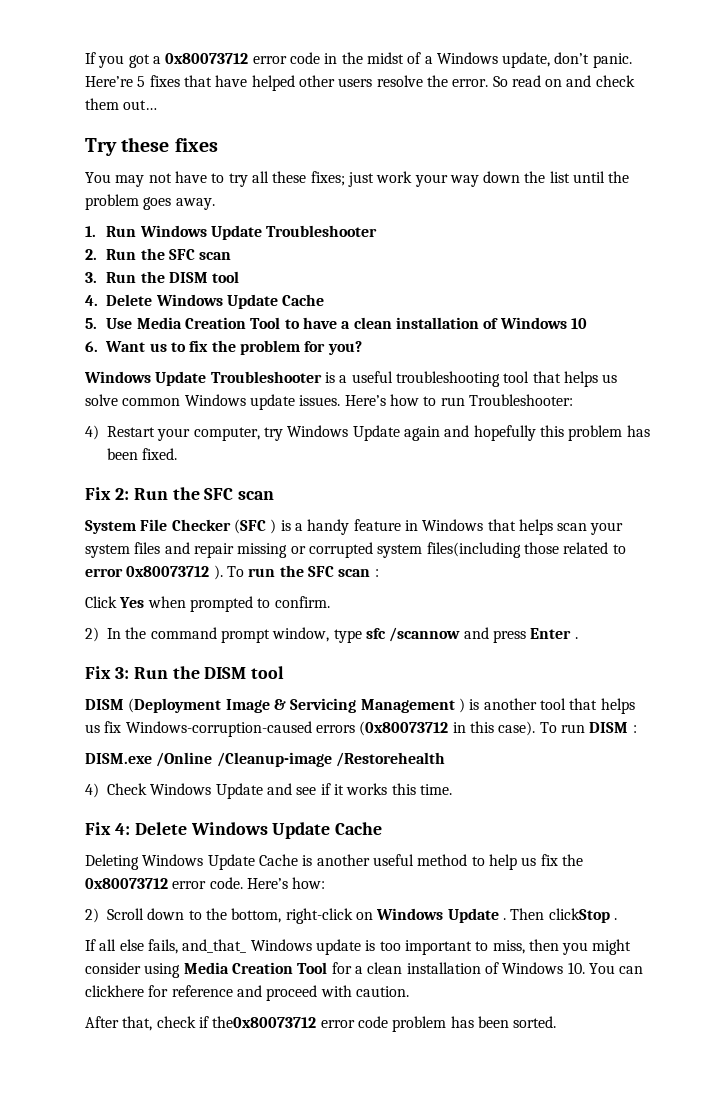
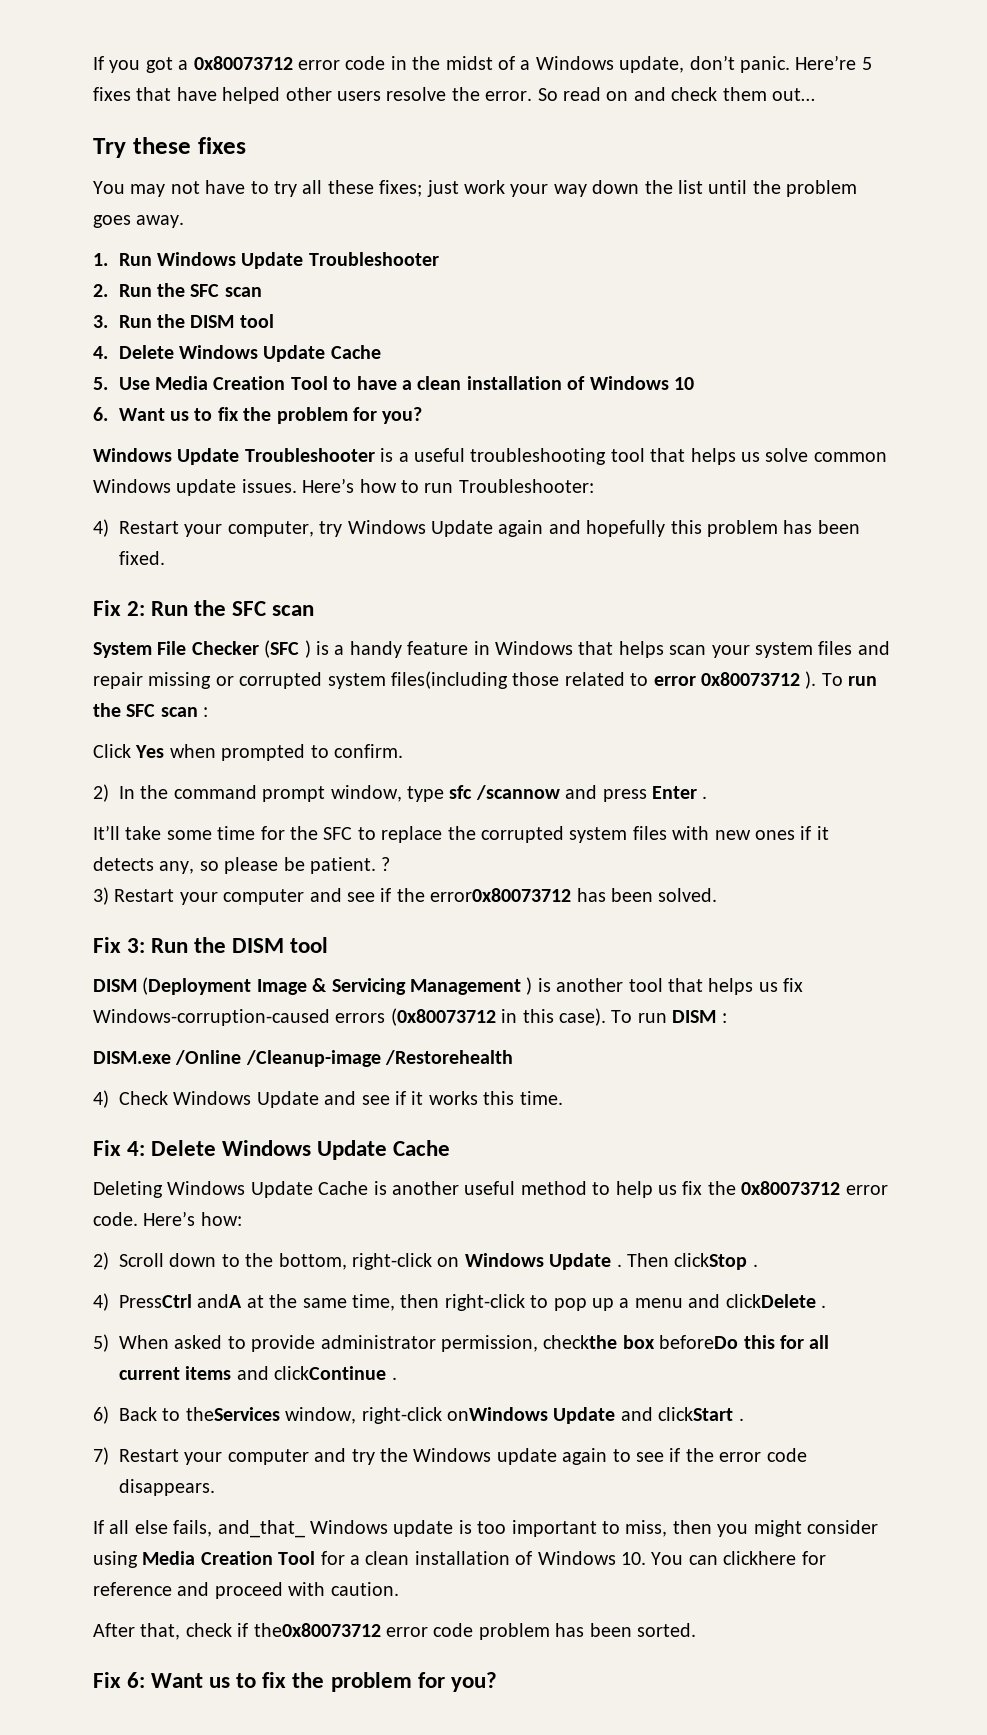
(578, 638) none -> [93,825,829,843] [93,857,391,874] [93,887,718,905] // It’ll take some time for the SFC to replace the corrupted system files with new ones if it detects any, so please be patient. ? // 3) Restart your computer and see if the error0x80073712 has been solved.
(617, 919) none -> [93,1293,826,1311] [93,1334,830,1352] [119,1366,397,1380] [93,1406,744,1424] [93,1447,807,1465] [119,1479,215,1496] // 4) PressCtrl andA at the same time, then right-click to pop up a menu and clickDelete . // 5) When asked to provide administrator permission, checkthe box beforeDo this for all current items and clickContinue . // 6) Back to theServices window, right-click onWindows Update and clickStart . // 7) Restart your computer and try the Windows update again to see if the error code disappears.
(557, 1022) none -> [93,1672,497,1692] // Fix 6: Want us to fix the problem for you?

